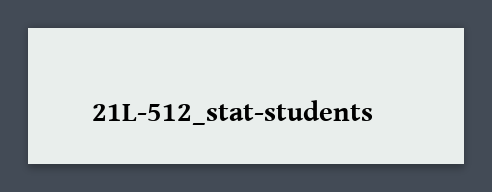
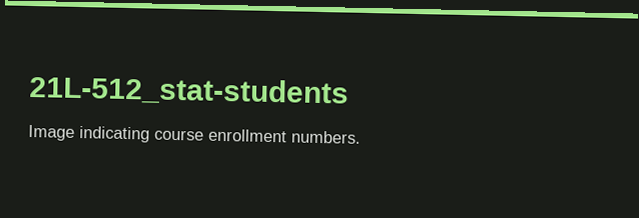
(373, 112) none -> [28,124,361,144] // Image indicating course enrollment numbers.

